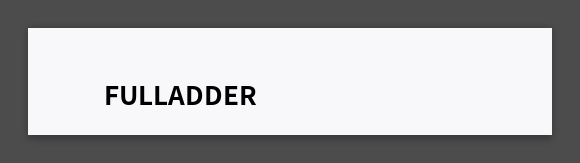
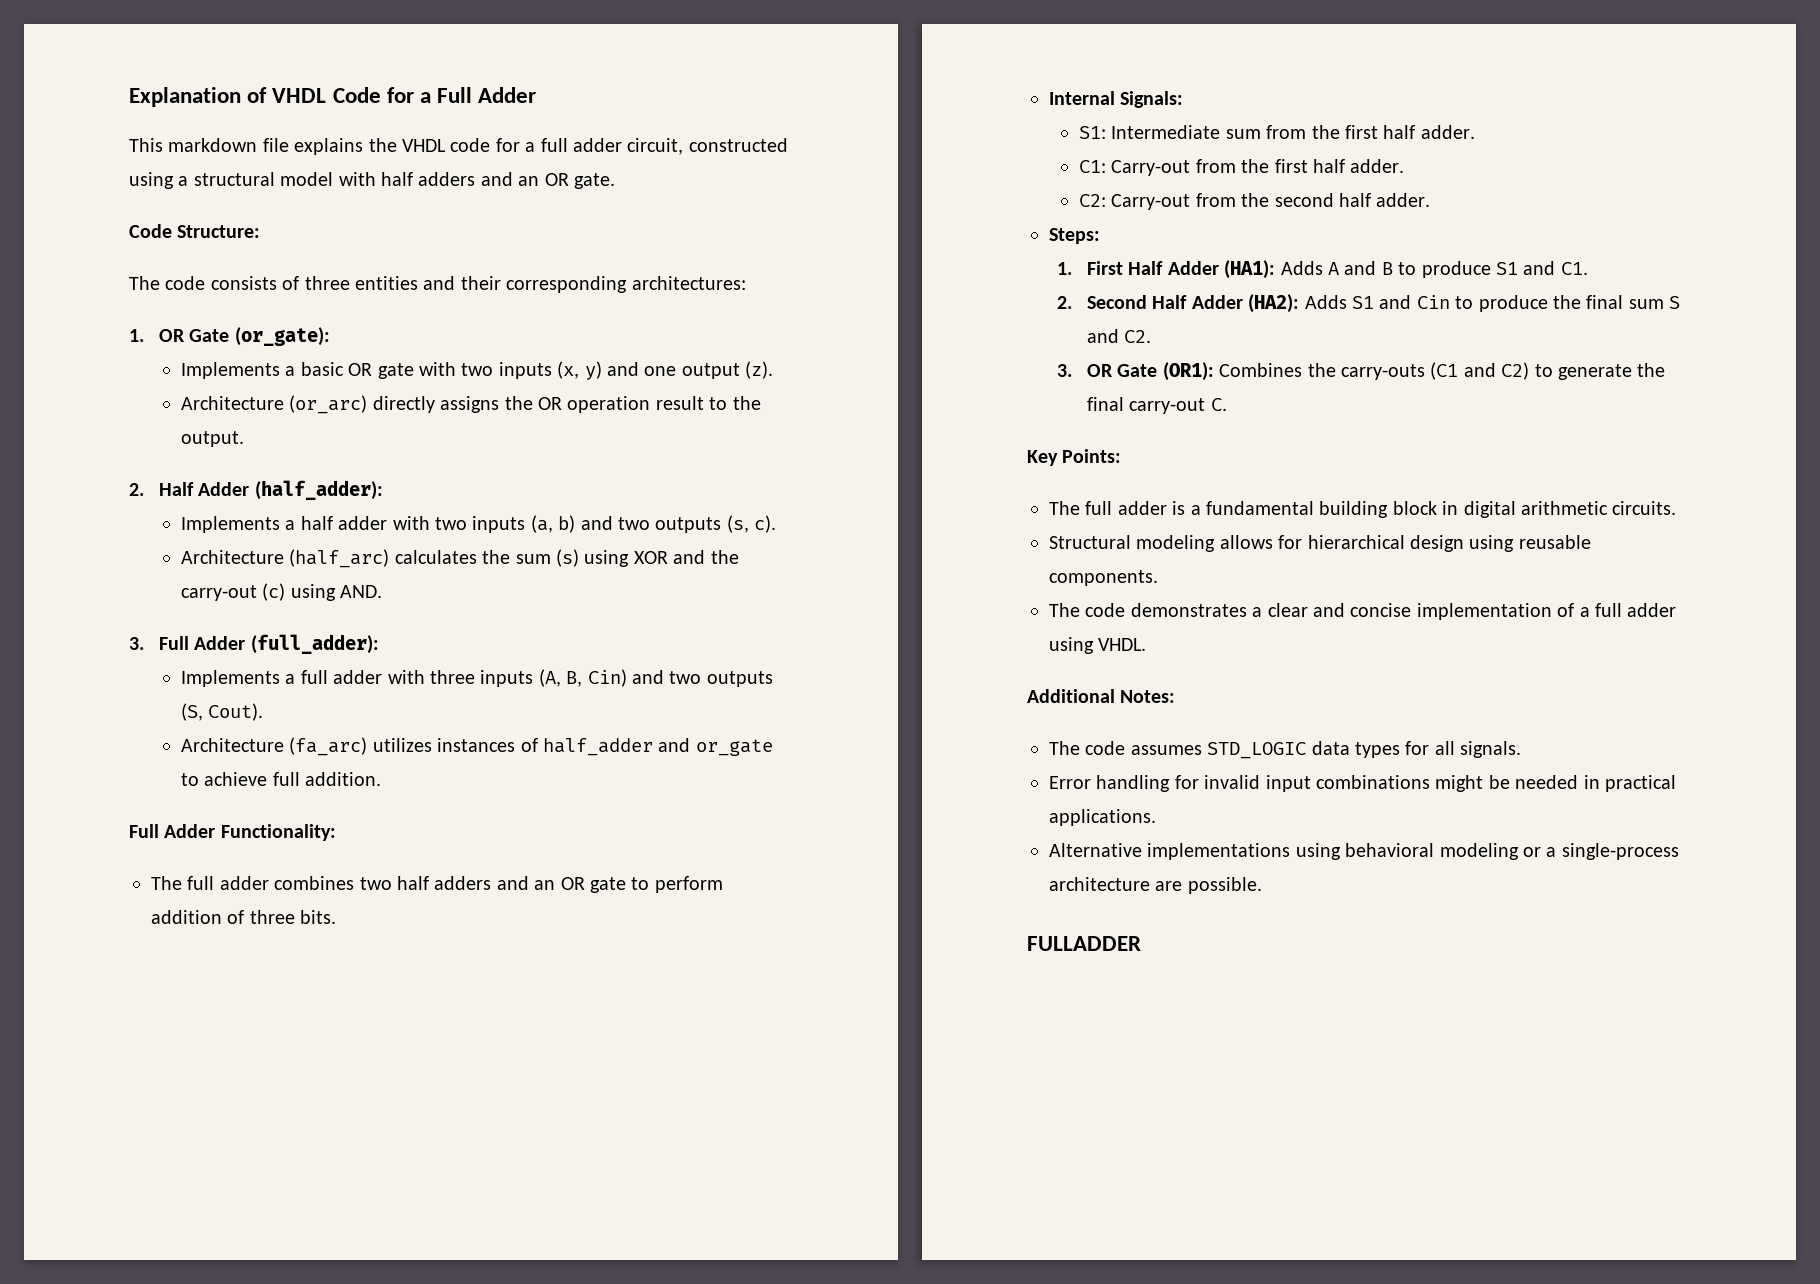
(104, 95) none -> [129,87,537,107] [129,138,788,155] [129,172,615,189] [129,224,261,238] [129,276,746,293] [129,327,330,346] [181,361,774,380] [181,395,761,414] [181,431,245,447] [129,480,383,500] [181,515,777,533] [181,549,739,568] [181,583,383,601] [129,634,379,654] [181,669,773,687] [181,703,264,721] [181,737,773,756] [181,772,382,786] [129,824,336,841] [151,876,723,893] [151,910,337,924] [1049,91,1184,108] [1079,125,1475,139] [1079,159,1405,176] [1079,193,1431,210] [1049,228,1100,244] [1057,260,1588,279] [1057,294,1681,313] [1087,329,1152,343] [1057,362,1666,381] [1087,397,1227,414] [1027,449,1122,466] [1049,501,1677,518] [1049,535,1591,552] [1049,570,1158,586] [1049,603,1677,620] [1049,637,1147,654] [1027,689,1176,703] [1049,741,1522,759] [1049,775,1676,792] [1049,809,1156,826] [1049,843,1679,860] [1049,877,1262,894] Explanation of VHDL Code for a Full Adder // This markdown file explains the VHDL code for a full adder circuit, constructed using a structural model with half adders and an OR gate. // Code Structure: // The code consists of three entities and their corresponding architectures: // 1. OR Gate (or_gate): // Implements a basic OR gate with two inputs (x, y) and one output (z). // Architecture (or_arc) directly assigns the OR operation result to the output. // 2. Half Adder (half_adder): // Implements a half adder with two inputs (a, b) and two outputs (s, c). // Architecture (half_arc) calculates the sum (s) using XOR and the carry-out (c) using AND. // 3. Full Adder (full_adder): // Implements a full adder with three inputs (A, B, Cin) and two outputs (S, Cout). // Architecture (fa_arc) utilizes instances of half_adder and or_gate to achieve full addition. // Full Adder Functionality: // The full adder combines two half adders and an OR gate to perform addition of three bits. // Internal Signals: // S1: Intermediate sum from the first half adder. // C1: Carry-out from the first half adder. // C2: Carry-out from the second half adder. // Steps: // 1. First Half Adder (HA1): Adds A and B to produce S1 and C1. // 2. Second Half Adder (HA2): Adds S1 and Cin to produce the final sum S and C2. // 3. OR Gate (OR1): Combines the carry-outs (C1 and C2) to generate the final carry-out C. // Key Points: // The full adder is a fundamental building block in digital arithmetic circuits. // Structural modeling allows for hierarchical design using reusable components. // The code demonstrates a clear and concise implementation of a full adder using VHDL. // Additional Notes: // The code assumes STD_LOGIC data types for all signals. // Error handling for invalid input combinations might be needed in practical applications. // Alternative implementations using behavioral modeling or a single-process architecture are possible. //

